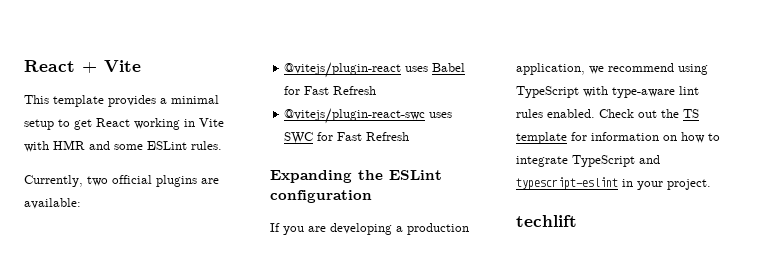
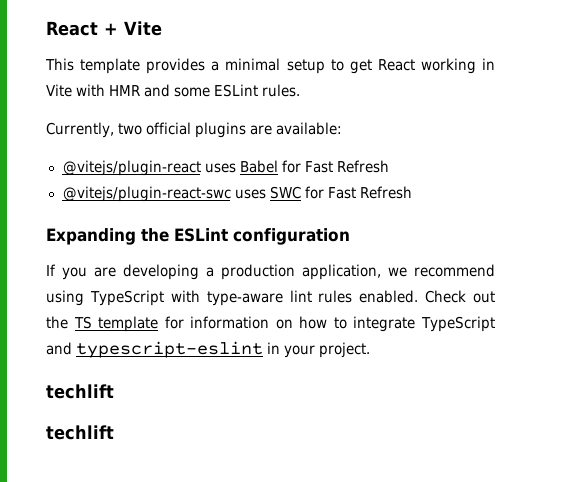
(577, 221) none -> [46,425,114,440] // techlift

